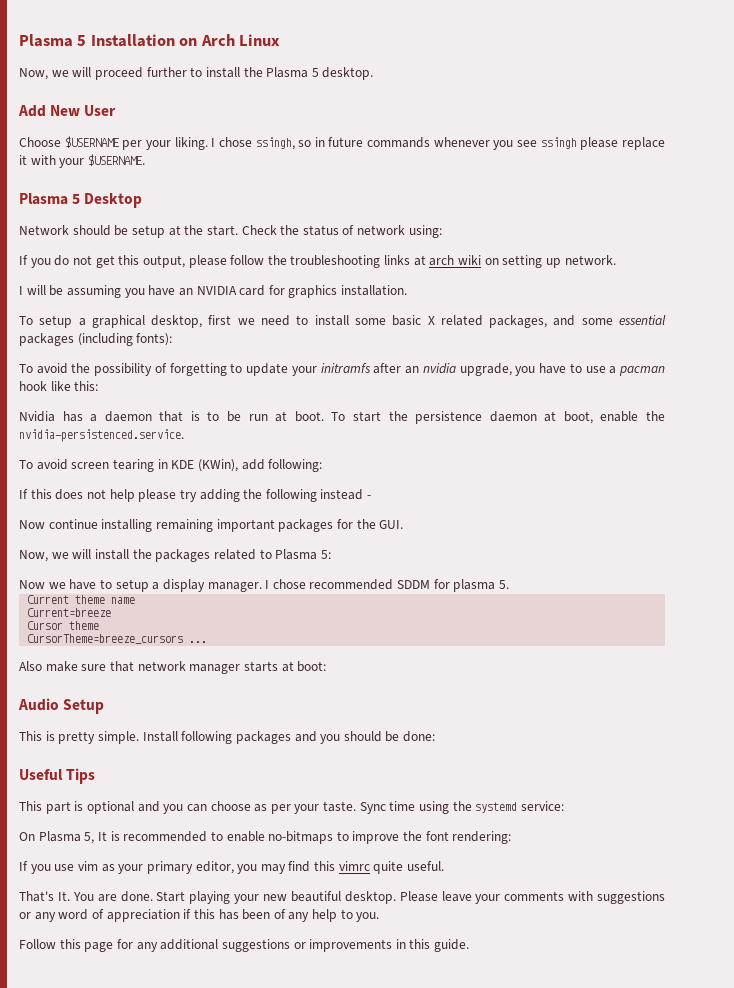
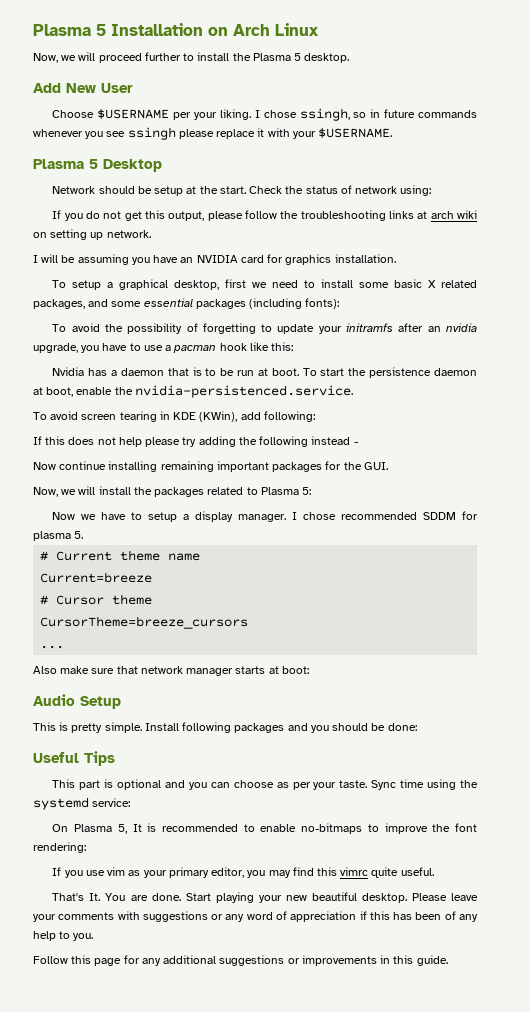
(510, 584) none -> [40,551,49,561] #
(112, 612) none -> [40,595,49,605] #
(184, 639) none -> (249, 622) //

